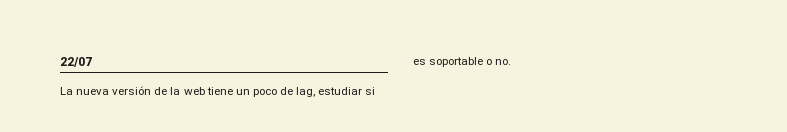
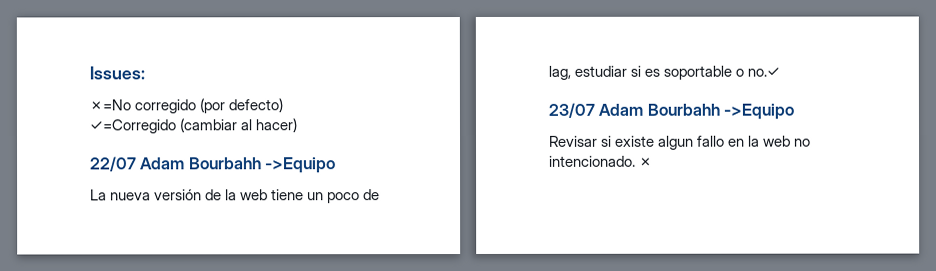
[60,57,92,67] 22/07 -> [89,66,145,80] [89,98,284,114] [89,118,298,134] [90,156,337,174] Issues: // ✗=No corregido (por defecto) // ✓=Corregido (cambiar al hacer) // 22/07 Adam Bourbahh ->Equipo
[495,59,512,65] no. -> [747,67,781,77] [548,102,795,120] [549,135,812,150] [549,155,654,167] no.✓ // 23/07 Adam Bourbahh ->Equipo // Revisar si existe algun fallo en la web no intencionado. ✗

